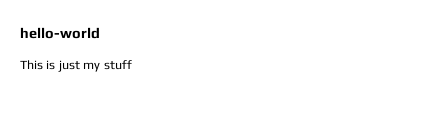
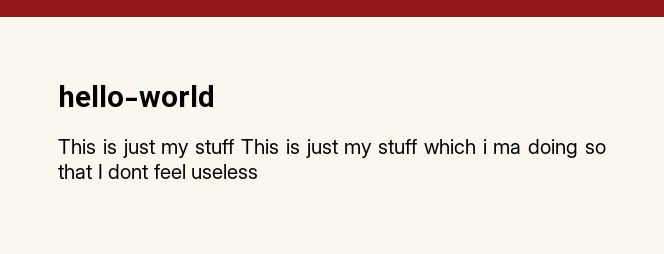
(132, 65) none -> [240,139,606,158] [58,164,259,179] This is just my stuff which i ma doing so that I dont feel useless

